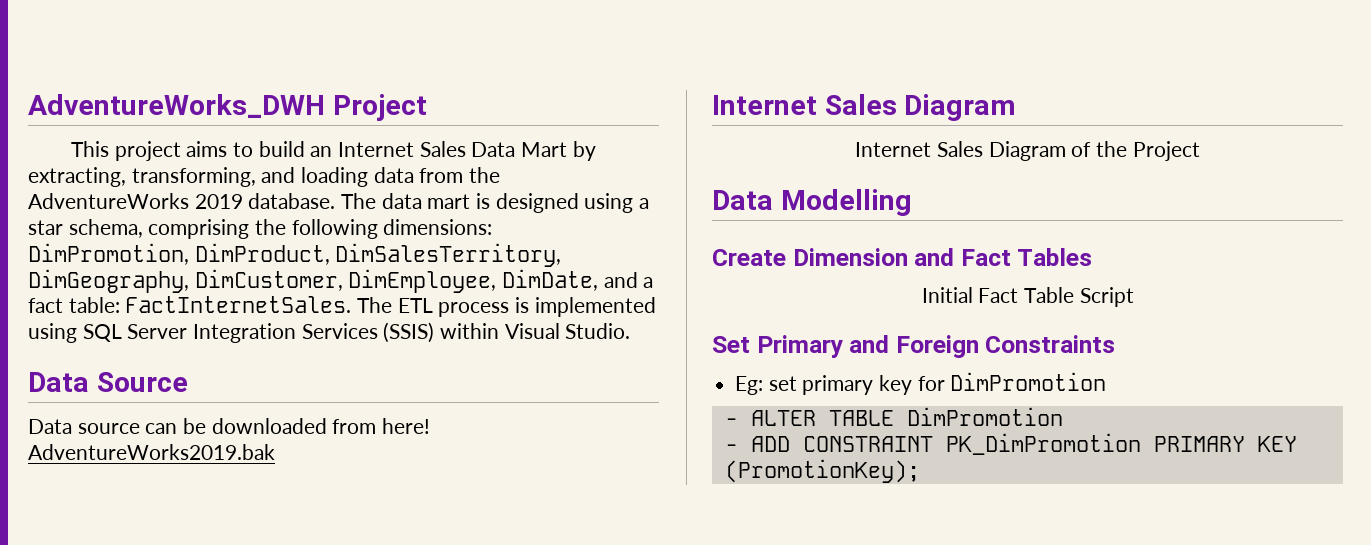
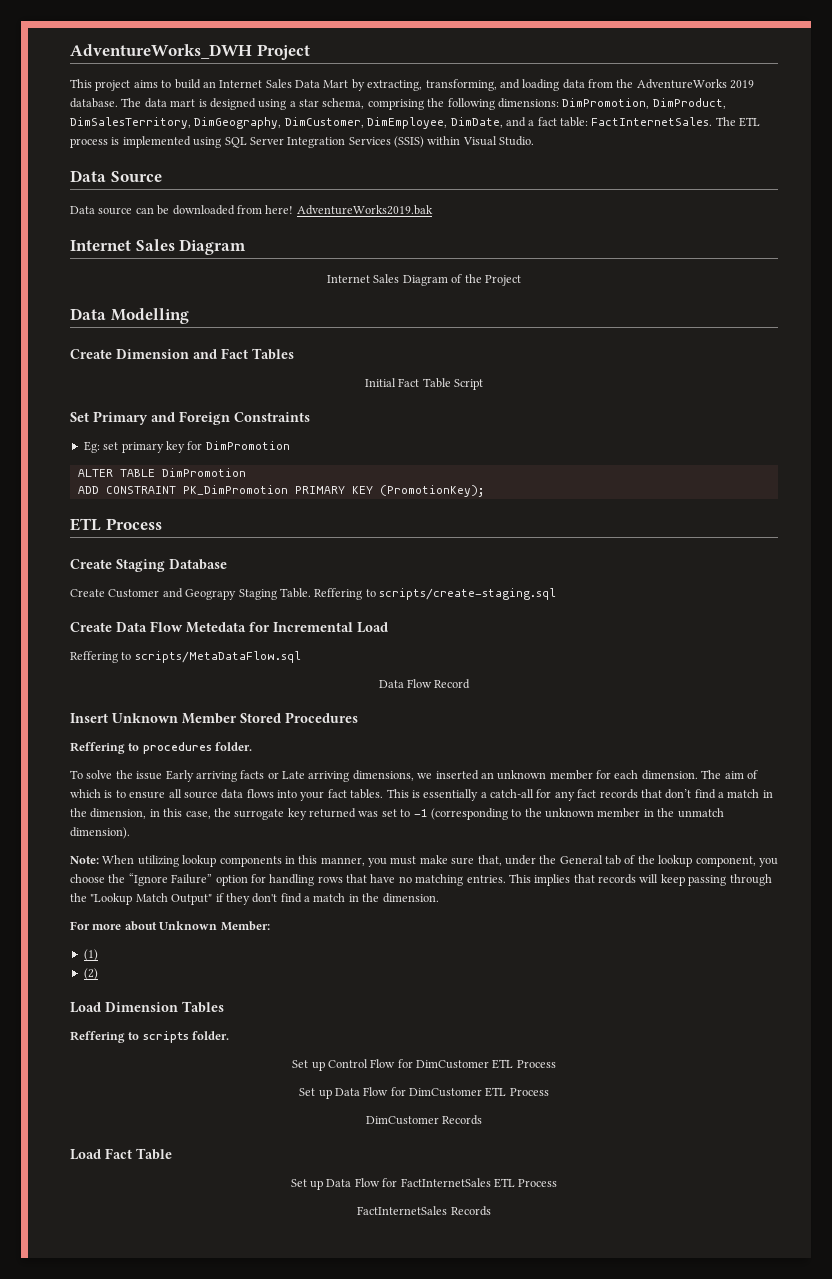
[724,418,738,426] - -> (290, 445) none
[724,444,738,452] - -> (246, 472) none
(920, 471) none -> [70,518,162,531] [70,559,227,572] [70,588,556,600] [70,621,388,633] [70,651,301,663] [378,679,471,689] [70,712,358,724] [70,742,253,754] [70,770,758,782] [70,789,773,801] [70,808,724,820] [70,827,130,839] [70,855,778,867] [70,873,772,886] [70,893,439,905] [70,921,270,931] [83,949,98,961] [83,968,98,980] [70,1001,224,1013] [70,1031,230,1043] [292,1059,556,1071] [299,1087,549,1099] [365,1115,483,1125] [70,1148,172,1160] [290,1178,558,1190] [357,1206,491,1216] // ETL Process // Create Staging Database // Create Customer and Geograpy Staging Table. Reffering to scripts/create-staging.sql // Create Data Flow Metedata for Incremental Load // Reffering to scripts/MetaDataFlow.sql // Data Flow Record // Insert Unknown Member Stored Procedures // Reffering to procedures folder. // To solve the issue Early arriving facts or Late arriving dimensions, we inserted an unknown member for each dimension. The aim of which is to ensure all source data flows into your fact tables. This is essentially a catch-all for any fact records that don’t find a match in the dimension, in this case, the surrogate key returned was set to -1 (corresponding to the unknown member in the unmatch dimension). // Note: When utilizing lookup components in this manner, you must make sure that, under the General tab of the lookup component, you choose the “Ignore Failure” option for handling rows that have no matching entries. This implies that records will keep passing through the "Lookup Match Output" if they don't find a match in the dimension. // For more about Unknown Member: // (1) // (2) // Load Dimension Tables // Reffering to scripts folder. // Set up Control Flow for DimCustomer ETL Process // Set up Data Flow for DimCustomer ETL Process // DimCustomer Records // Load Fact Table // Set up Data Flow for FactInternetSales ETL Process // FactInternetSales Records

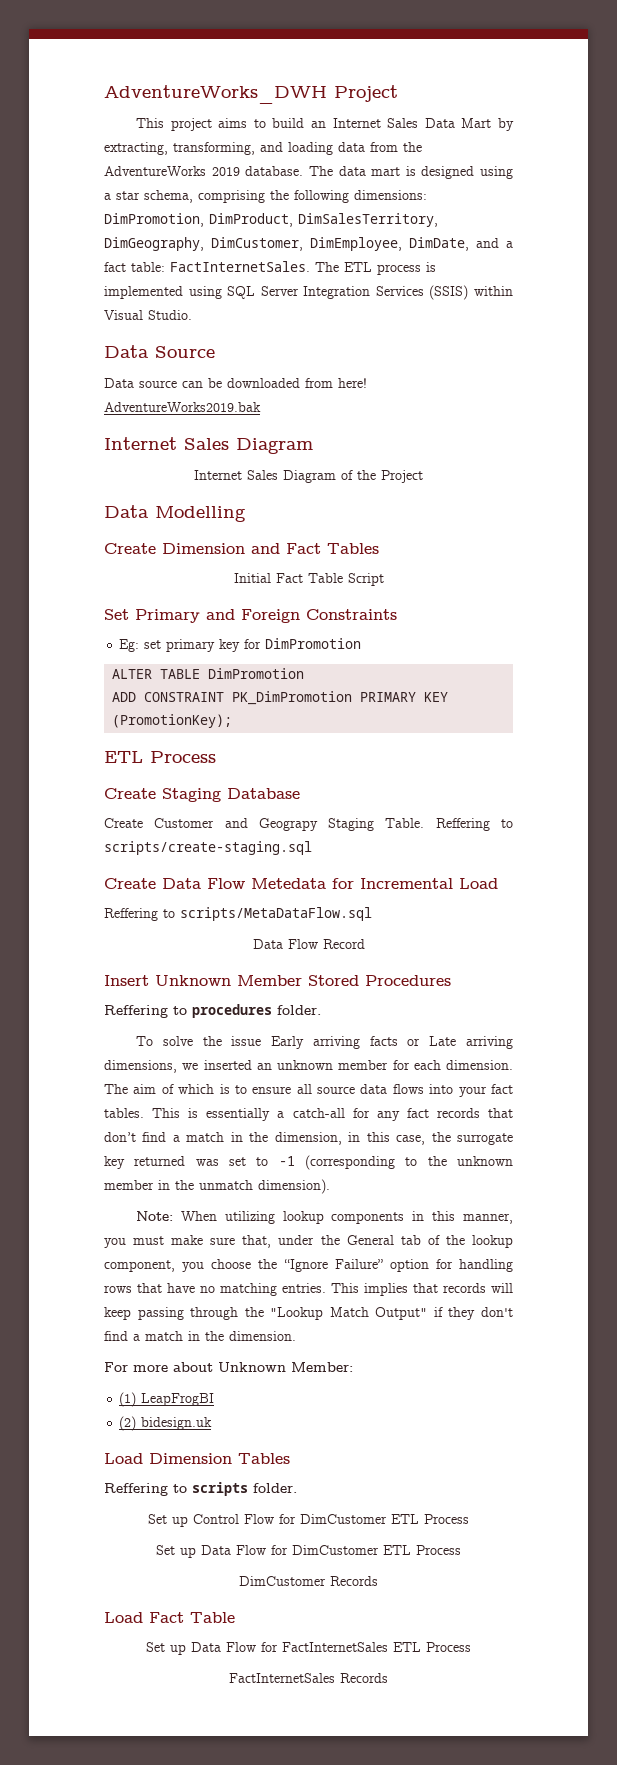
(98, 955) none -> [141,1393,215,1406] LeapFrogBI
(98, 974) none -> [141,1417,213,1430] bidesign.uk

